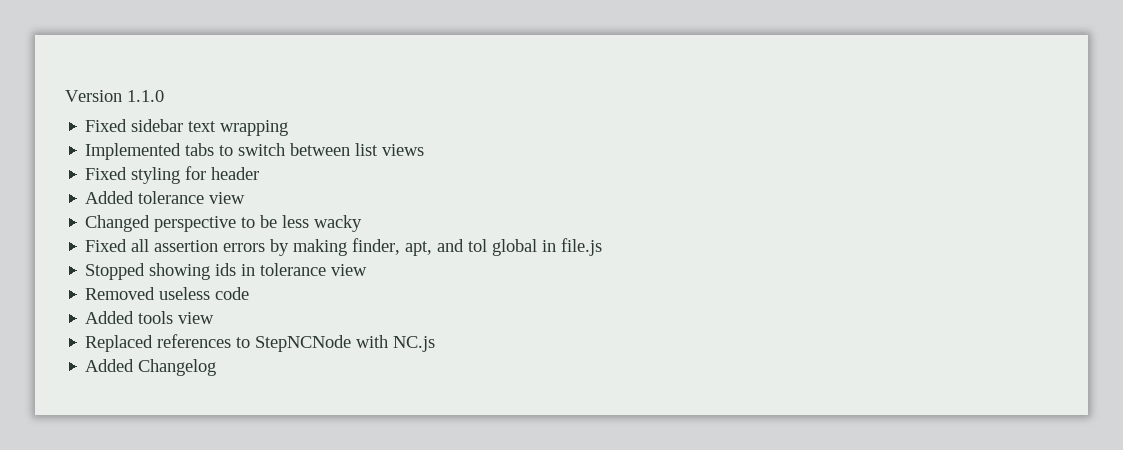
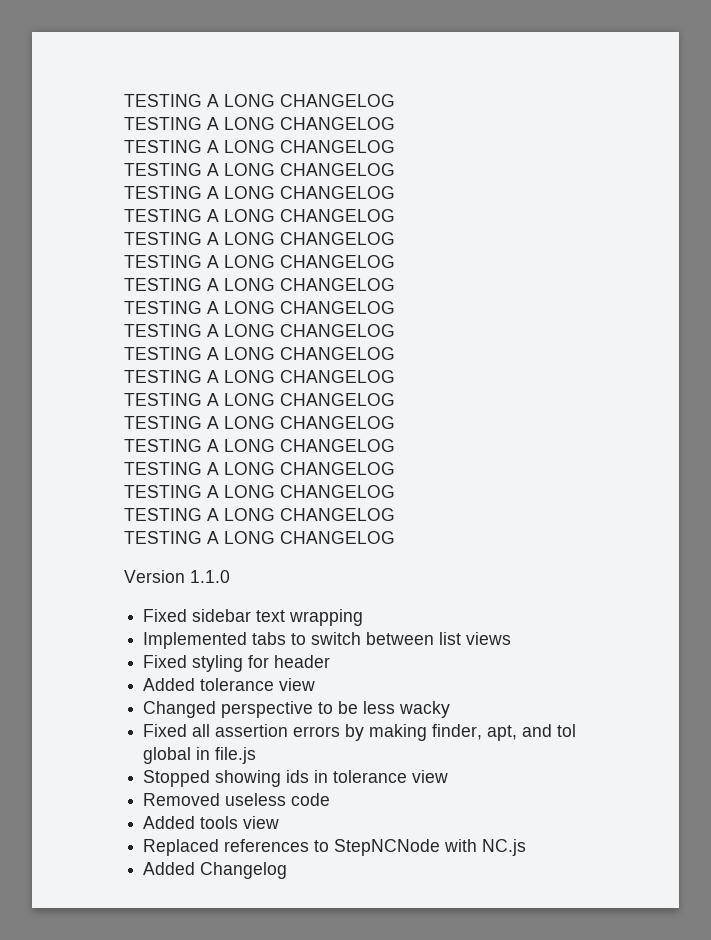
(65, 96) none -> [124,94,395,107] [124,117,395,130] [124,140,395,153] [124,163,395,176] [124,186,395,199] [124,209,395,222] [124,232,395,245] [124,255,395,268] [124,278,395,291] [124,301,395,314] [124,324,395,337] [124,347,395,360] [124,370,395,383] [124,393,395,406] [124,416,395,429] [124,439,395,452] [124,462,395,475] [124,485,395,498] [124,508,395,521] [124,531,395,544] TESTING A LONG CHANGELOG // TESTING A LONG CHANGELOG // TESTING A LONG CHANGELOG // TESTING A LONG CHANGELOG // TESTING A LONG CHANGELOG // TESTING A LONG CHANGELOG // TESTING A LONG CHANGELOG // TESTING A LONG CHANGELOG // TESTING A LONG CHANGELOG // TESTING A LONG CHANGELOG // TESTING A LONG CHANGELOG // TESTING A LONG CHANGELOG // TESTING A LONG CHANGELOG // TESTING A LONG CHANGELOG // TESTING A LONG CHANGELOG // TESTING A LONG CHANGELOG // TESTING A LONG CHANGELOG // TESTING A LONG CHANGELOG // TESTING A LONG CHANGELOG // TESTING A LONG CHANGELOG //

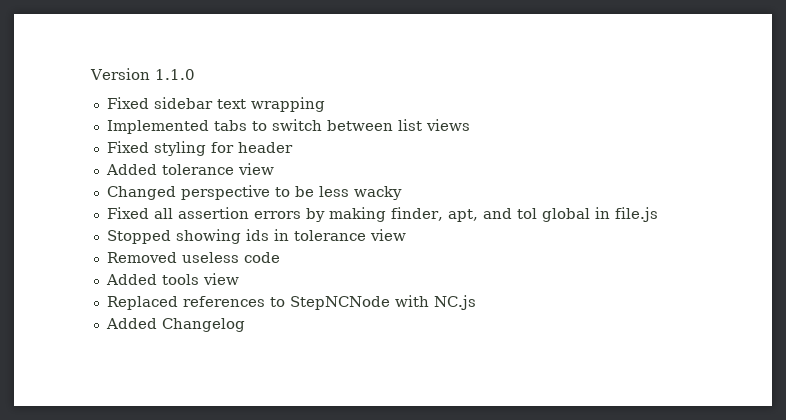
[124,94,395,107] [124,117,395,130] [124,140,395,153] [124,163,395,176] [124,186,395,199] [124,209,395,222] [124,232,395,245] [124,255,395,268] [124,278,395,291] [124,301,395,314] [124,324,395,337] [124,347,395,360] [124,370,395,383] [124,393,395,406] [124,416,395,429] [124,439,395,452] [124,462,395,475] [124,485,395,498] [124,508,395,521] [124,531,395,544] TESTING A LONG CHANGELOG // TESTING A LONG CHANGELOG // TESTING A LONG CHANGELOG // TESTING A LONG CHANGELOG // TESTING A LONG CHANGELOG // TESTING A LONG CHANGELOG // TESTING A LONG CHANGELOG // TESTING A LONG CHANGELOG // TESTING A LONG CHANGELOG // TESTING A LONG CHANGELOG // TESTING A LONG CHANGELOG // TESTING A LONG CHANGELOG // TESTING A LONG CHANGELOG // TESTING A LONG CHANGELOG // TESTING A LONG CHANGELOG // TESTING A LONG CHANGELOG // TESTING A LONG CHANGELOG // TESTING A LONG CHANGELOG // TESTING A LONG CHANGELOG // TESTING A LONG CHANGELOG // -> (90, 74) none

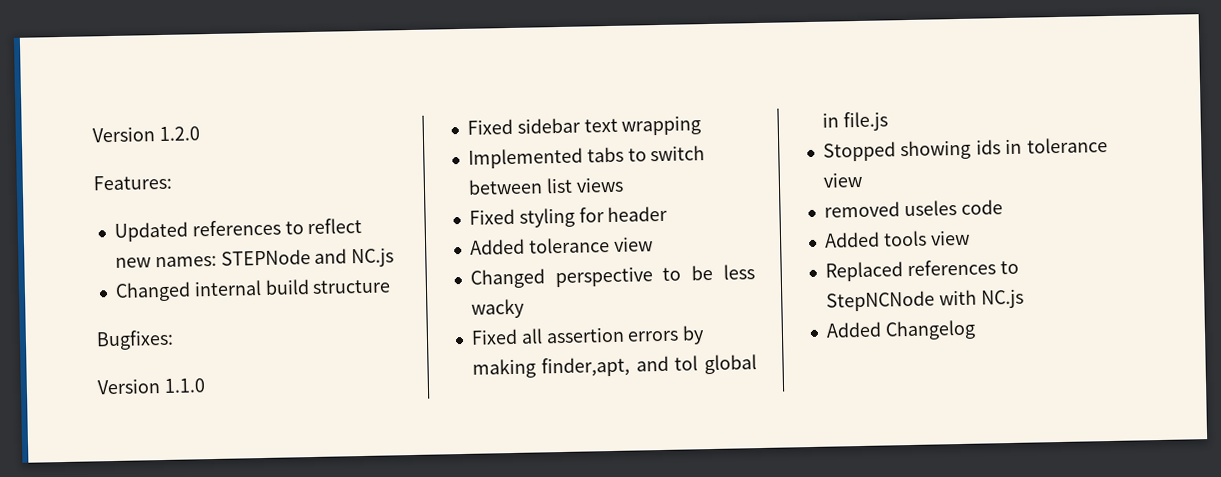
[90,68,150,80] Version -> [92,126,200,143] [93,174,172,191] [113,217,363,242] [114,247,395,268] [114,279,392,302] [96,329,174,351] [97,378,161,395] Version 1.2.0 // Features: // Updated references to reflect new names: STEPNode and NC.js // Changed internal build structure // Bugfixes: // Version
[390,207,478,222] finder, apt, -> [541,356,631,378] finder,apt,
[106,252,239,263] Removed useless -> [823,200,957,218] removed useles

